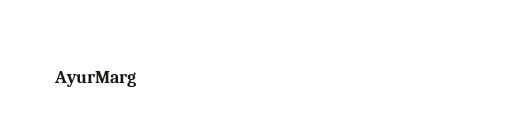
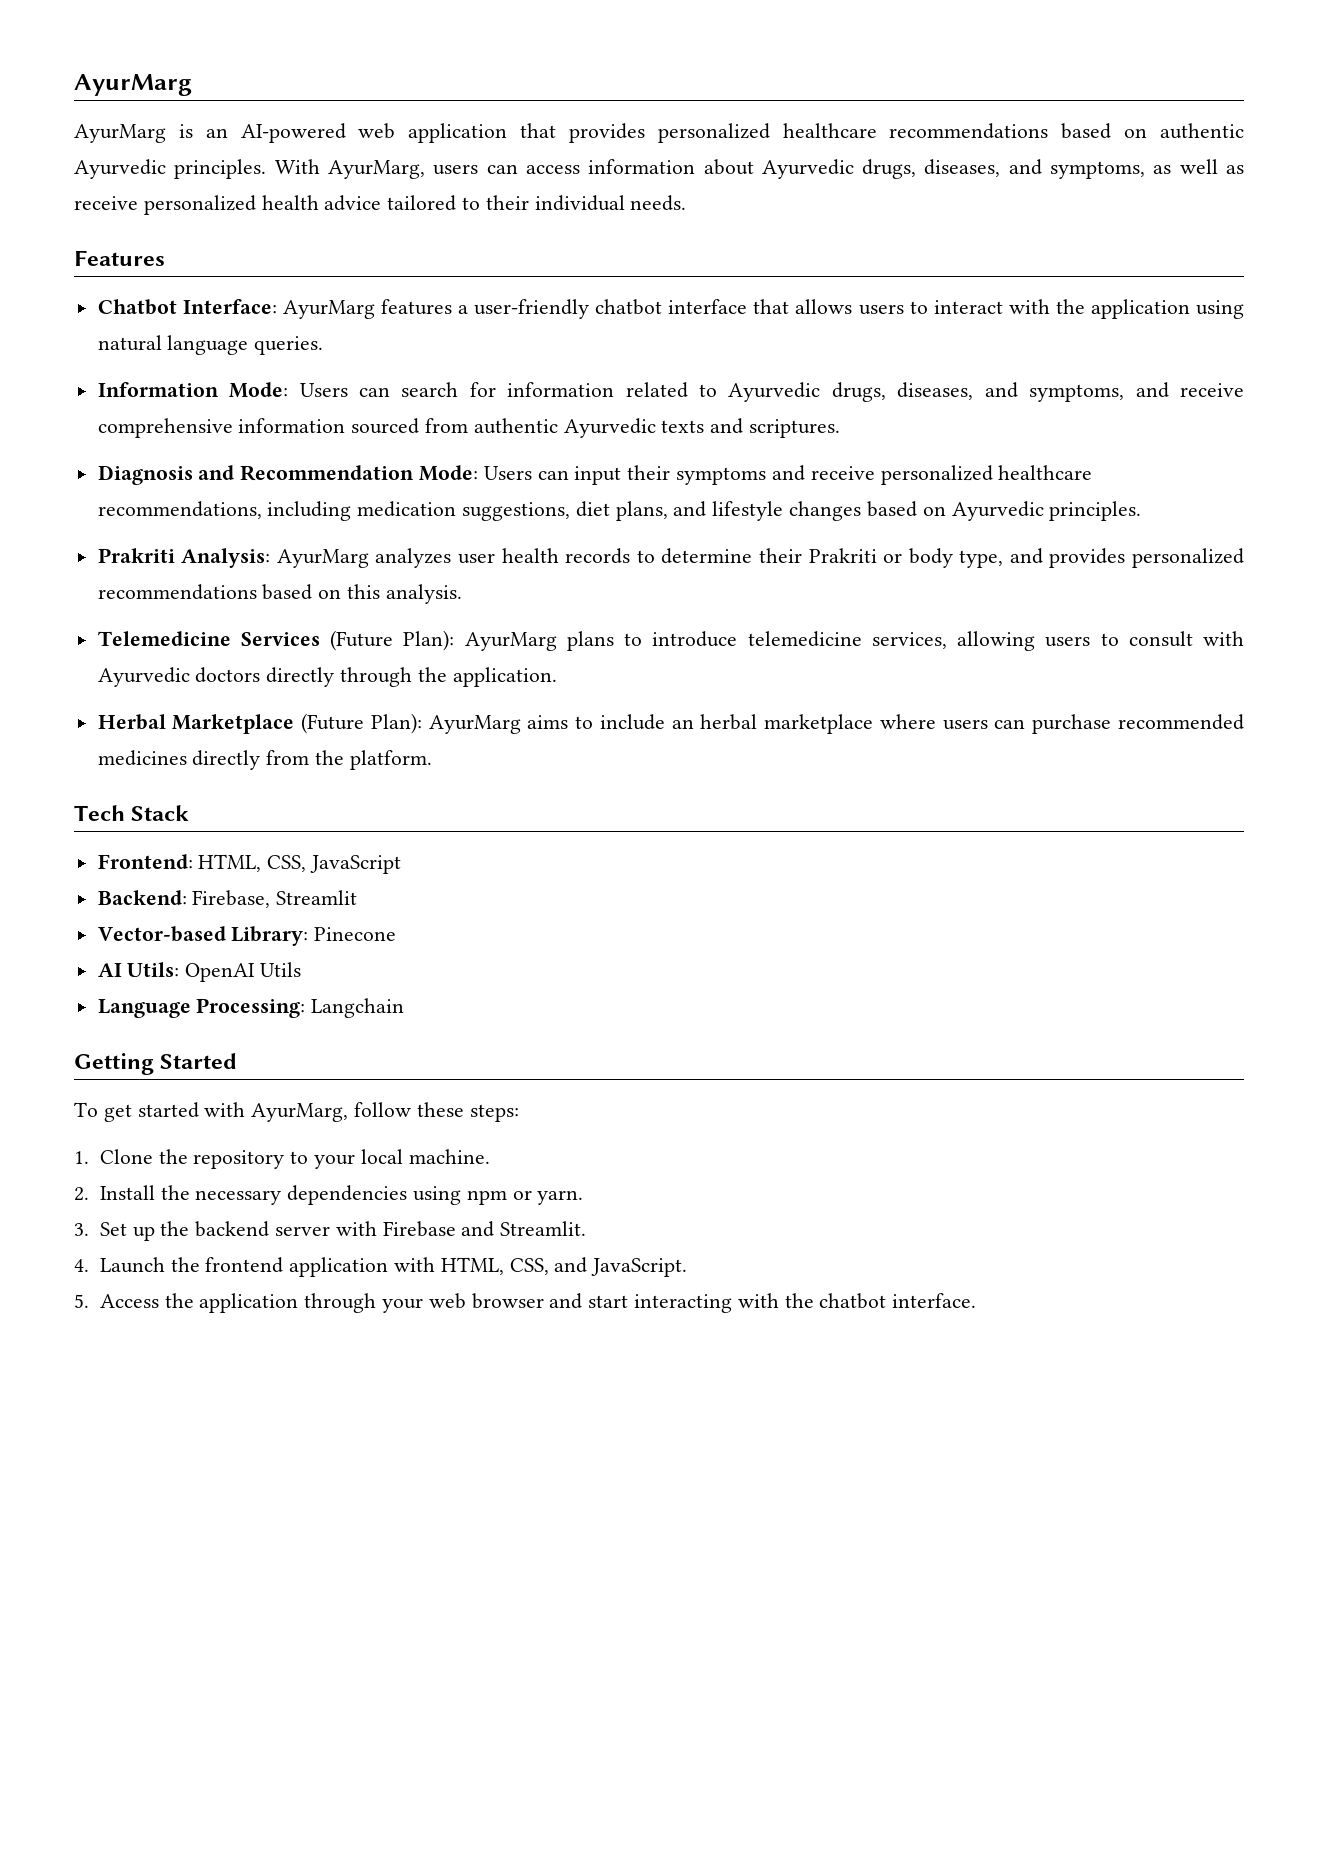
[54,71,136,87] AyurMarg -> [74,74,192,96] [74,123,1244,143] [74,159,1244,179] [74,195,687,215] [74,250,165,266] [97,299,1244,319] [97,335,324,355] [97,382,1244,402] [97,418,841,438] [97,465,1093,485] [97,501,1142,521] [97,548,1244,568] [97,584,462,604] [97,630,1244,651] [97,667,557,687] [97,713,1244,734] [97,750,432,770] [74,805,190,821] [97,854,402,874] [97,890,358,908] [97,926,397,946] [97,962,302,982] [97,998,405,1018] [74,1053,238,1075] [74,1102,519,1122] [74,1149,490,1169] [74,1185,584,1205] [74,1221,587,1241] [74,1257,688,1277] [74,1293,977,1313] AyurMarg // AyurMarg is an AI-powered web application that provides personalized healthcare recommendations based on authentic Ayurvedic principles. With AyurMarg, users can access information about Ayurvedic drugs, diseases, and symptoms, as well as receive personalized health advice tailored to their individual needs. // Features // Chatbot Interface: AyurMarg features a user-friendly chatbot interface that allows users to interact with the application using natural language queries. // Information Mode: Users can search for information related to Ayurvedic drugs, diseases, and symptoms, and receive comprehensive information sourced from authentic Ayurvedic texts and scriptures. // Diagnosis and Recommendation Mode: Users can input their symptoms and receive personalized healthcare recommendations, including medication suggestions, diet plans, and lifestyle changes based on Ayurvedic principles. // Prakriti Analysis: AyurMarg analyzes user health records to determine their Prakriti or body type, and provides personalized recommendations based on this analysis. // Telemedicine Services (Future Plan): AyurMarg plans to introduce telemedicine services, allowing users to consult with Ayurvedic doctors directly through the application. // Herbal Marketplace (Future Plan): AyurMarg aims to include an herbal marketplace where users can purchase recommended medicines directly from the platform. // Tech Stack // Frontend: HTML, CSS, JavaScript // Backend: Firebase, Streamlit // Vector-based Library: Pinecone // AI Utils: OpenAI Utils // Language Processing: Langchain // Getting Started // To get started with AyurMarg, follow these steps: // 1. Clone the repository to your local machine. // 2. Install the necessary dependencies using npm or yarn. // 3. Set up the backend server with Firebase and Streamlit. // 4. Launch the frontend application with HTML, CSS, and JavaScript. // 5. Access the application through your web browser and start interacting with the chatbot interface.

